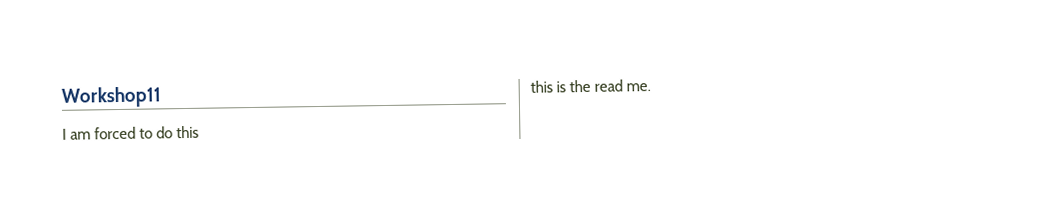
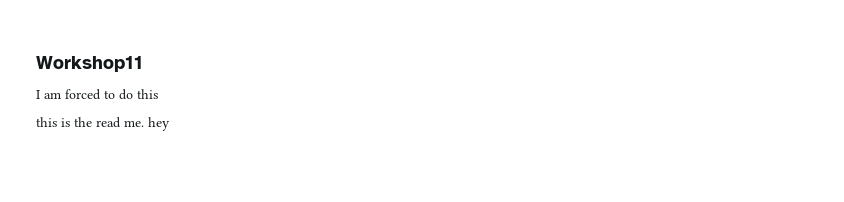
(652, 87) none -> [148,117,170,131] hey

